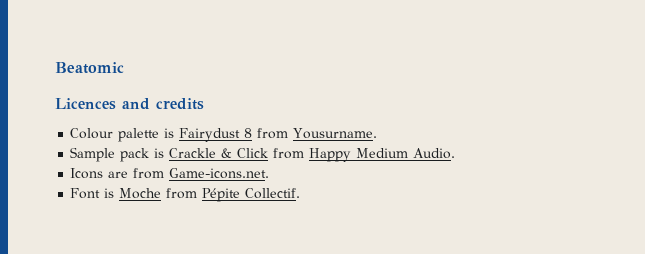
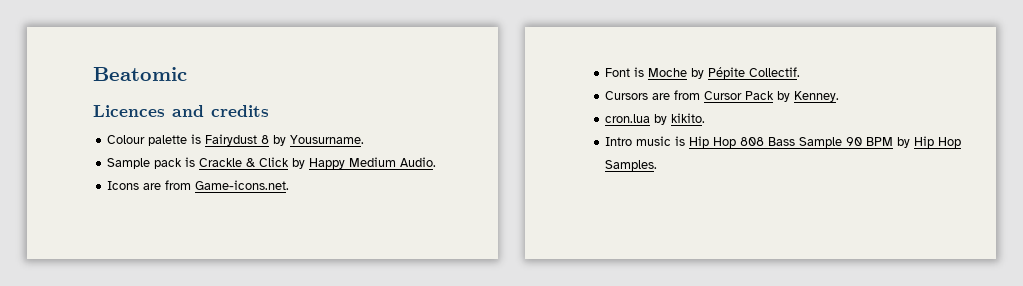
[257,128,289,139] from -> [273,135,287,146] by
[273,148,305,159] from -> [292,158,306,169] by
[166,188,198,199] from -> [691,68,705,79] by
(301, 193) none -> [605,90,840,102] [605,113,706,125] [605,136,962,148] [605,160,658,171] // Cursors are from Cursor Pack by Kenney. // cron.lua by kikito. // Intro music is Hip Hop 808 Bass Sample 90 BPM by Hip Hop Samples.

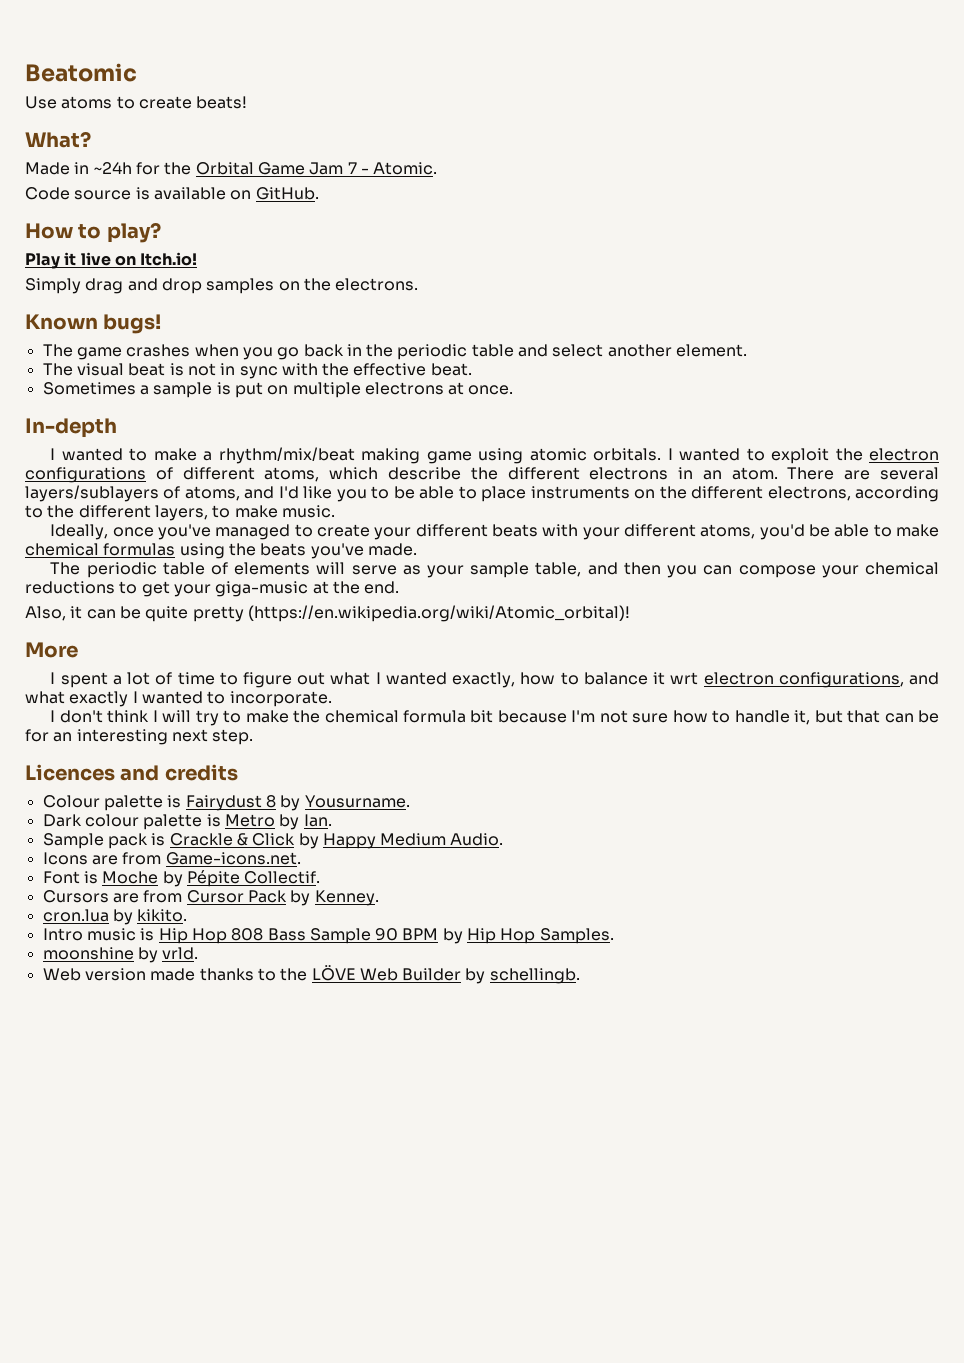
(187, 74) none -> [25,96,248,109] [25,131,91,148] [25,162,438,175] [25,187,319,200] [25,222,161,243] [25,252,198,269] [25,278,419,294] [25,314,162,334] [42,344,748,360] [42,363,472,379] [42,382,514,398] [25,418,117,438] [50,447,939,464] [25,467,940,483] [25,485,940,502] [25,505,335,521] [50,524,940,540] [25,543,417,559] [50,562,940,578] [25,581,400,597] [25,605,630,622] [25,642,78,658] [50,672,939,688] [25,691,332,707] [50,710,940,726] [25,729,254,745] // Use atoms to create beats! // What? // Made in ~24h for the Orbital Game Jam 7 - Atomic. // Code source is available on GitHub. // How to play? // Play it live on Itch.io! // Simply drag and drop samples on the electrons. // Known bugs! // The game crashes when you go back in the periodic table and select another element. // The visual beat is not in sync with the effective beat. // Sometimes a sample is put on multiple electrons at once. // In-depth // I wanted to make a rhythm/mix/beat making game using atomic orbitals. I wanted to exploit the electron configurations of different atoms, which describe the different electrons in an atom. There are several layers/sublayers of atoms, and I'd like you to be able to place instruments on the different electrons, according to the different layers, to make music. // Ideally, once you've managed to create your different beats with your different atoms, you'd be able to make chemical formulas using the beats you've made. // The periodic table of elements will serve as your sample table, and then you can compose your chemical reductions to get your giga-music at the end. // Also, it can be quite pretty (https://en.wikipedia.org/wiki/Atomic_orbital)! // More // I spent a lot of time to figure out what I wanted exactly, how to balance it wrt electron configurations, and what exactly I wanted to incorporate. // I don't think I will try to make the chemical formula bit because I'm not sure how to handle it, but that can be for an interesting next step.
(365, 139) none -> [42,814,332,830] // Dark colour palette is Metro by Ian.
(658, 165) none -> [42,947,199,963] [42,965,580,984] // moonshine by vrld. // Web version made thanks to the LÖVE Web Builder by schellingb.

